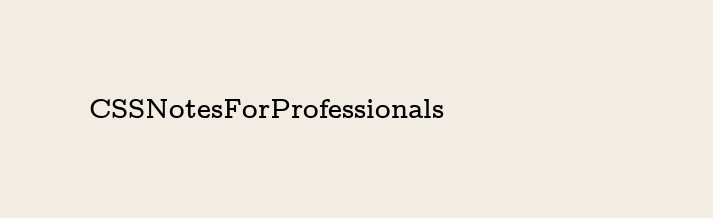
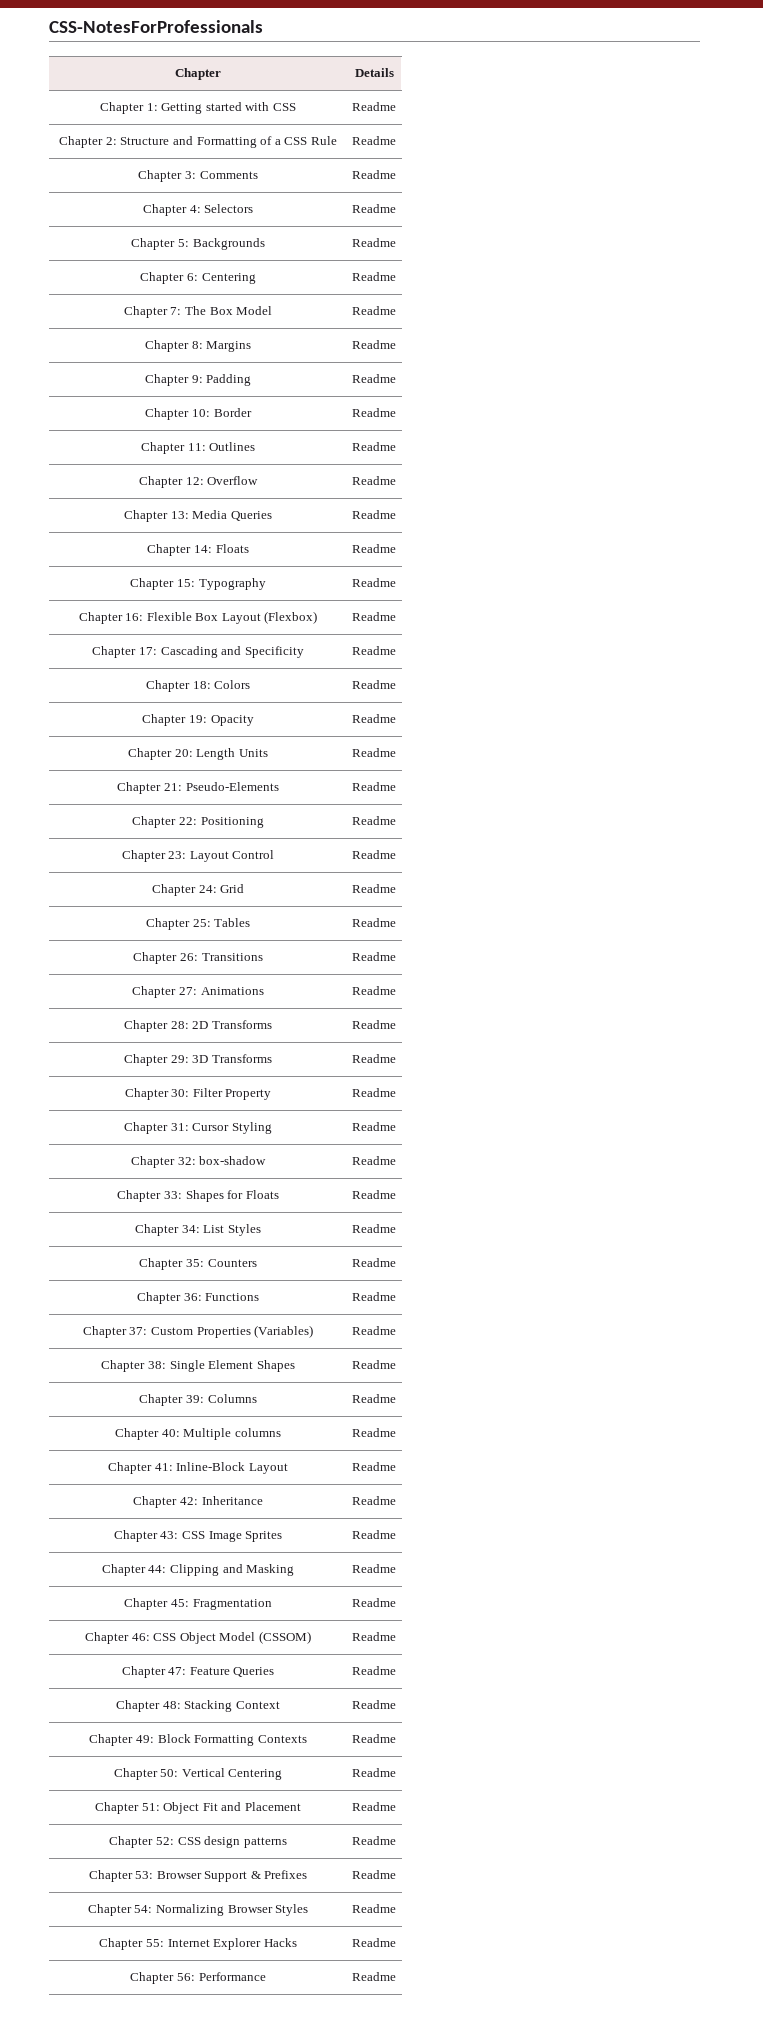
[89,99,444,118] CSSNotesForProfessionals -> [49,20,263,33] [175,68,221,80] [354,68,394,77] [100,102,296,114] [352,102,397,111] [59,136,337,148] [352,136,397,145] [138,170,258,182] [352,170,397,179] [142,204,254,216] [352,204,397,213] [131,238,265,250] [352,238,397,247] [140,272,256,284] [352,272,397,281] [123,306,273,318] [352,306,397,315] [144,340,252,352] [352,340,397,349] [144,374,252,386] [352,374,397,383] [145,408,252,420] [352,408,397,417] [140,442,256,454] [352,442,397,451] [138,476,259,488] [352,476,397,485] [124,510,272,522] [352,510,397,519] [147,544,249,556] [352,544,397,553] [130,578,266,590] [352,578,397,587] [78,611,318,624] [352,612,397,621] [92,646,304,658] [352,646,397,655] [145,680,251,692] [352,680,397,689] [142,714,254,726] [352,714,397,723] [128,748,268,760] [352,748,397,757] [117,782,279,794] [352,782,397,791] [132,816,264,828] [352,816,397,825] [121,850,275,862] [352,850,397,859] [151,884,245,896] [352,884,397,893] [145,918,251,930] [352,918,397,927] [133,952,263,964] [352,952,397,961] [132,986,264,998] [352,986,397,995] [124,1020,272,1032] [352,1020,397,1029] [124,1054,272,1066] [352,1054,397,1063] [124,1088,272,1100] [352,1088,397,1097] [124,1122,272,1134] [352,1122,397,1131] [130,1156,267,1168] [352,1156,397,1165] [117,1190,279,1202] [352,1190,397,1199] [135,1224,261,1236] [352,1224,397,1233] [139,1258,257,1270] [352,1258,397,1267] [136,1292,260,1304] [352,1292,397,1301] [82,1325,314,1338] [352,1326,397,1335] [101,1360,295,1372] [352,1360,397,1369] [139,1394,257,1406] [352,1394,397,1403] [115,1428,281,1440] [352,1428,397,1437] [108,1462,288,1474] [352,1462,397,1471] [133,1496,263,1508] [352,1496,397,1505] [113,1530,283,1542] [352,1530,397,1539] [101,1564,295,1576] [352,1564,397,1573] [124,1598,272,1610] [352,1598,397,1607] [85,1631,311,1644] [352,1632,397,1641] [121,1666,275,1678] [352,1666,397,1675] [116,1700,280,1712] [352,1700,397,1709] [89,1734,307,1746] [352,1734,397,1743] [113,1768,283,1780] [352,1768,397,1777] [95,1802,301,1814] [352,1802,397,1811] [109,1836,287,1848] [352,1836,397,1845] [88,1870,308,1882] [352,1870,397,1879] [87,1904,309,1916] [352,1904,397,1913] [99,1938,297,1950] [352,1938,397,1947] [130,1972,266,1984] [352,1972,397,1981] CSS-NotesForProfessionals // Chapter | Details // Chapter 1: Getting started with CSS | Readme // Chapter 2: Structure and Formatting of a CSS Rule | Readme // Chapter 3: Comments | Readme // Chapter 4: Selectors | Readme // Chapter 5: Backgrounds | Readme // Chapter 6: Centering | Readme // Chapter 7: The Box Model | Readme // Chapter 8: Margins | Readme // Chapter 9: Padding | Readme // Chapter 10: Border | Readme // Chapter 11: Outlines | Readme // Chapter 12: Overflow | Readme // Chapter 13: Media Queries | Readme // Chapter 14: Floats | Readme // Chapter 15: Typography | Readme // Chapter 16: Flexible Box Layout (Flexbox) | Readme // Chapter 17: Cascading and Specificity | Readme // Chapter 18: Colors | Readme // Chapter 19: Opacity | Readme // Chapter 20: Length Units | Readme // Chapter 21: Pseudo-Elements | Readme // Chapter 22: Positioning | Readme // Chapter 23: Layout Control | Readme // Chapter 24: Grid | Readme // Chapter 25: Tables | Readme // Chapter 26: Transitions | Readme // Chapter 27: Animations | Readme // Chapter 28: 2D Transforms | Readme // Chapter 29: 3D Transforms | Readme // Chapter 30: Filter Property | Readme // Chapter 31: Cursor Styling | Readme // Chapter 32: box-shadow | Readme // Chapter 33: Shapes for Floats | Readme // Chapter 34: List Styles | Readme // Chapter 35: Counters | Readme // Chapter 36: Functions | Readme // Chapter 37: Custom Properties (Variables) | Readme // Chapter 38: Single Element Shapes | Readme // Chapter 39: Columns | Readme // Chapter 40: Multiple columns | Readme // Chapter 41: Inline-Block Layout | Readme // Chapter 42: Inheritance | Readme // Chapter 43: CSS Image Sprites | Readme // Chapter 44: Clipping and Masking | Readme // Chapter 45: Fragmentation | Readme // Chapter 46: CSS Object Model (CSSOM) | Readme // Chapter 47: Feature Queries | Readme // Chapter 48: Stacking Context | Readme // Chapter 49: Block Formatting Contexts | Readme // Chapter 50: Vertical Centering | Readme // Chapter 51: Object Fit and Placement | Readme // Chapter 52: CSS design patterns | Readme // Chapter 53: Browser Support & Prefixes | Readme // Chapter 54: Normalizing Browser Styles | Readme // Chapter 55: Internet Explorer Hacks | Readme // Chapter 56: Performance | Readme

